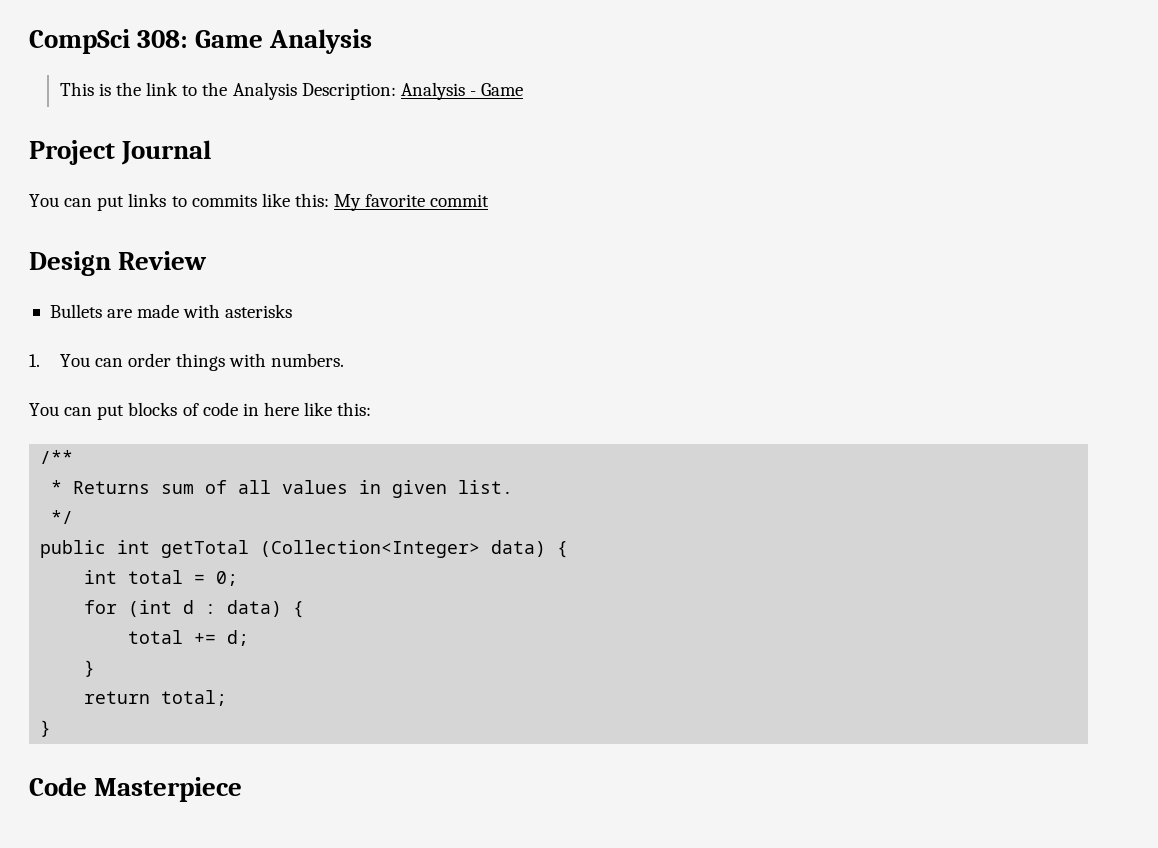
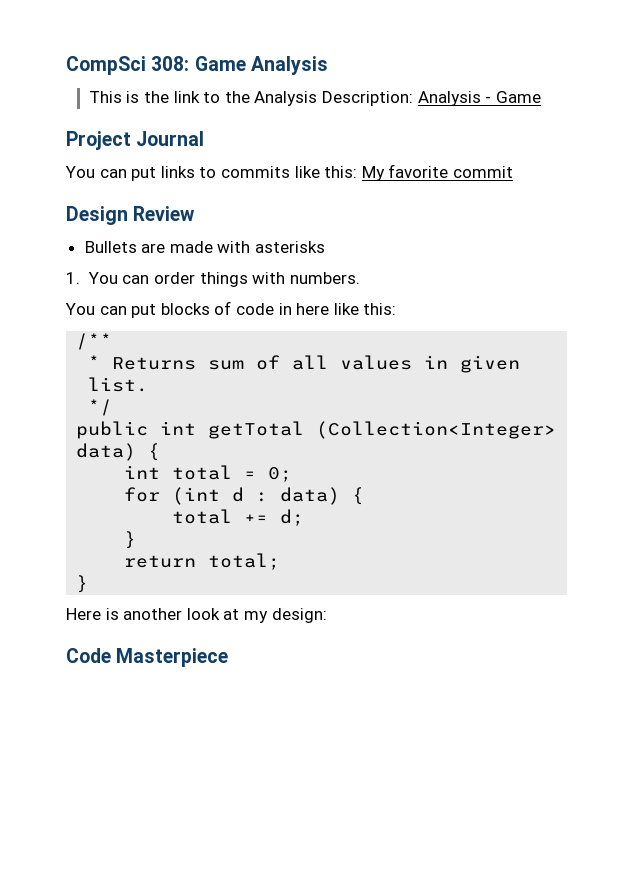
(52, 728) none -> [66,608,327,623] // Here is another look at my design:

